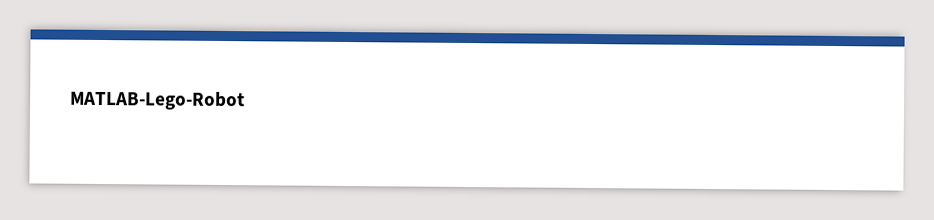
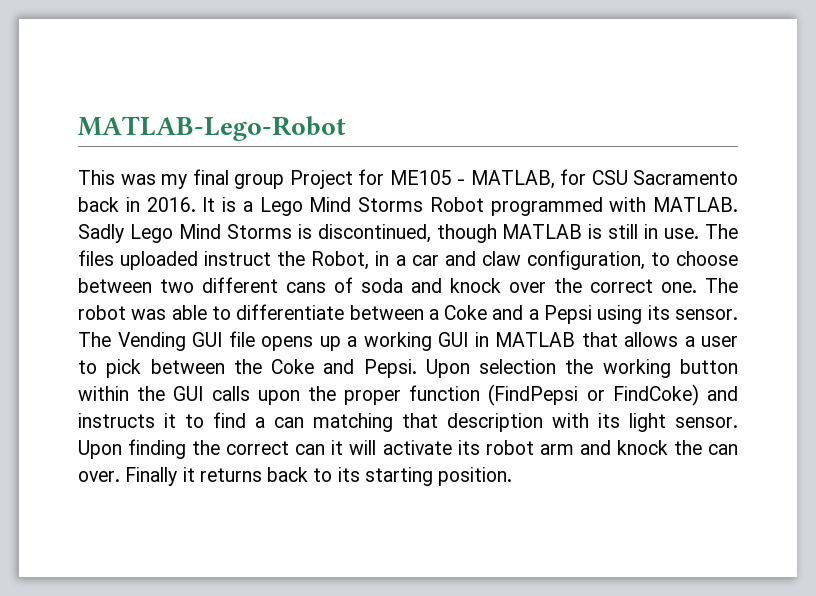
(245, 100) none -> [78,169,738,189] [78,197,738,216] [78,224,738,243] [78,250,738,270] [78,277,738,293] [78,304,738,324] [78,331,738,351] [78,359,738,378] [78,384,738,406] [78,412,738,432] [78,439,738,459] [78,467,513,486] // This was my final group Project for ME105 - MATLAB, for CSU Sacramento back in 2016. It is a Lego Mind Storms Robot programmed with MATLAB. Sadly Lego Mind Storms is discontinued, though MATLAB is still in use. The files uploaded instruct the Robot, in a car and claw configuration, to choose between two different cans of soda and knock over the correct one. The robot was able to differentiate between a Coke and a Pepsi using its sensor. The Vending GUI file opens up a working GUI in MATLAB that allows a user to pick between the Coke and Pepsi. Upon selection the working button within the GUI calls upon the proper function (FindPepsi or FindCoke) and instructs it to find a can matching that description with its light sensor. Upon finding the correct can it will activate its robot arm and knock the can over. Finally it returns back to its starting position.

